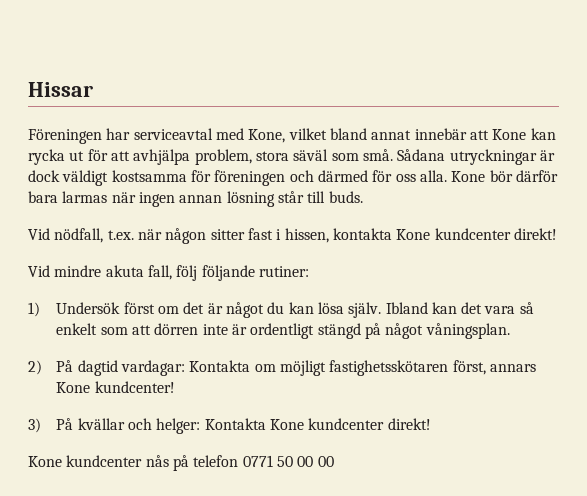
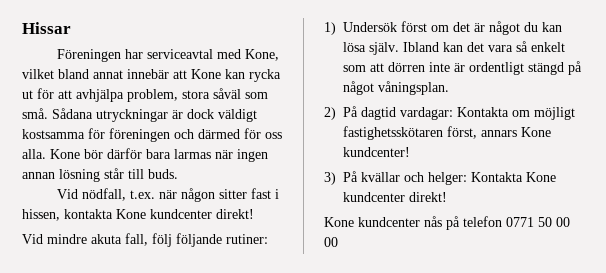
[293,149,329,161] säväl -> [213,88,241,99] såväl

